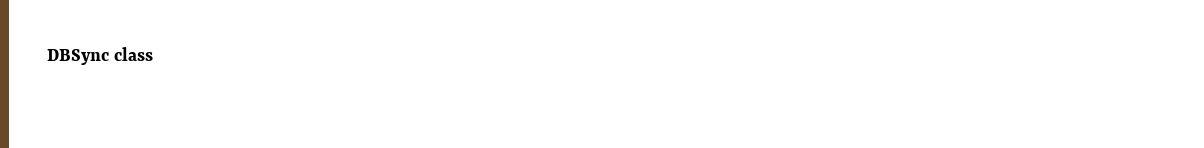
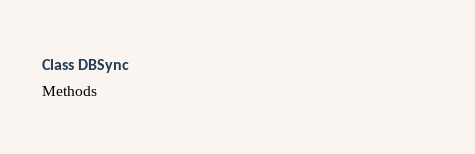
(47, 57) none -> [42,59,74,70] Class
[114,47,154,61] class -> [42,86,97,96] // Methods

